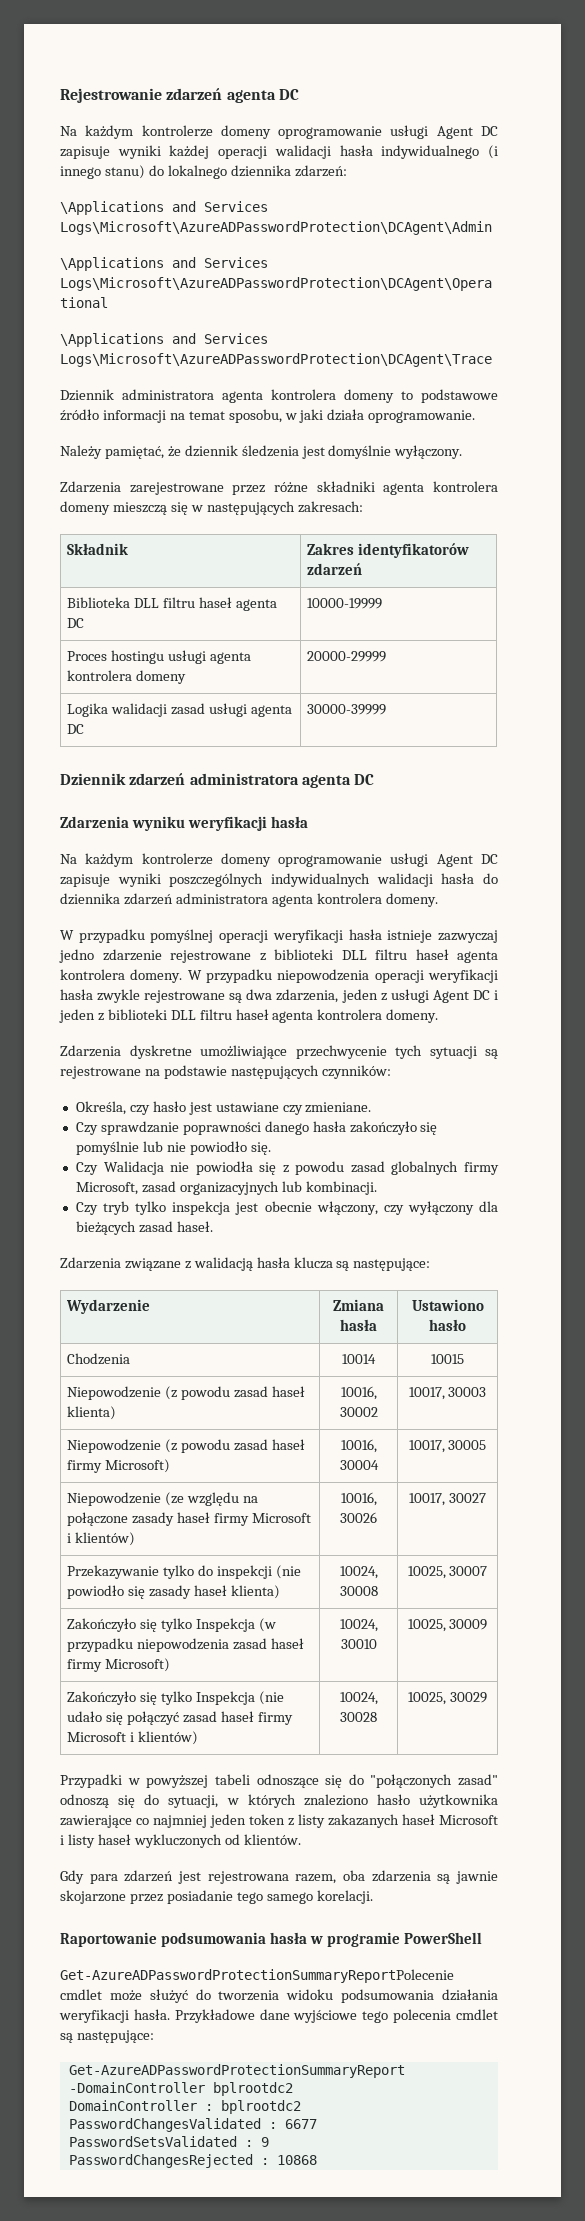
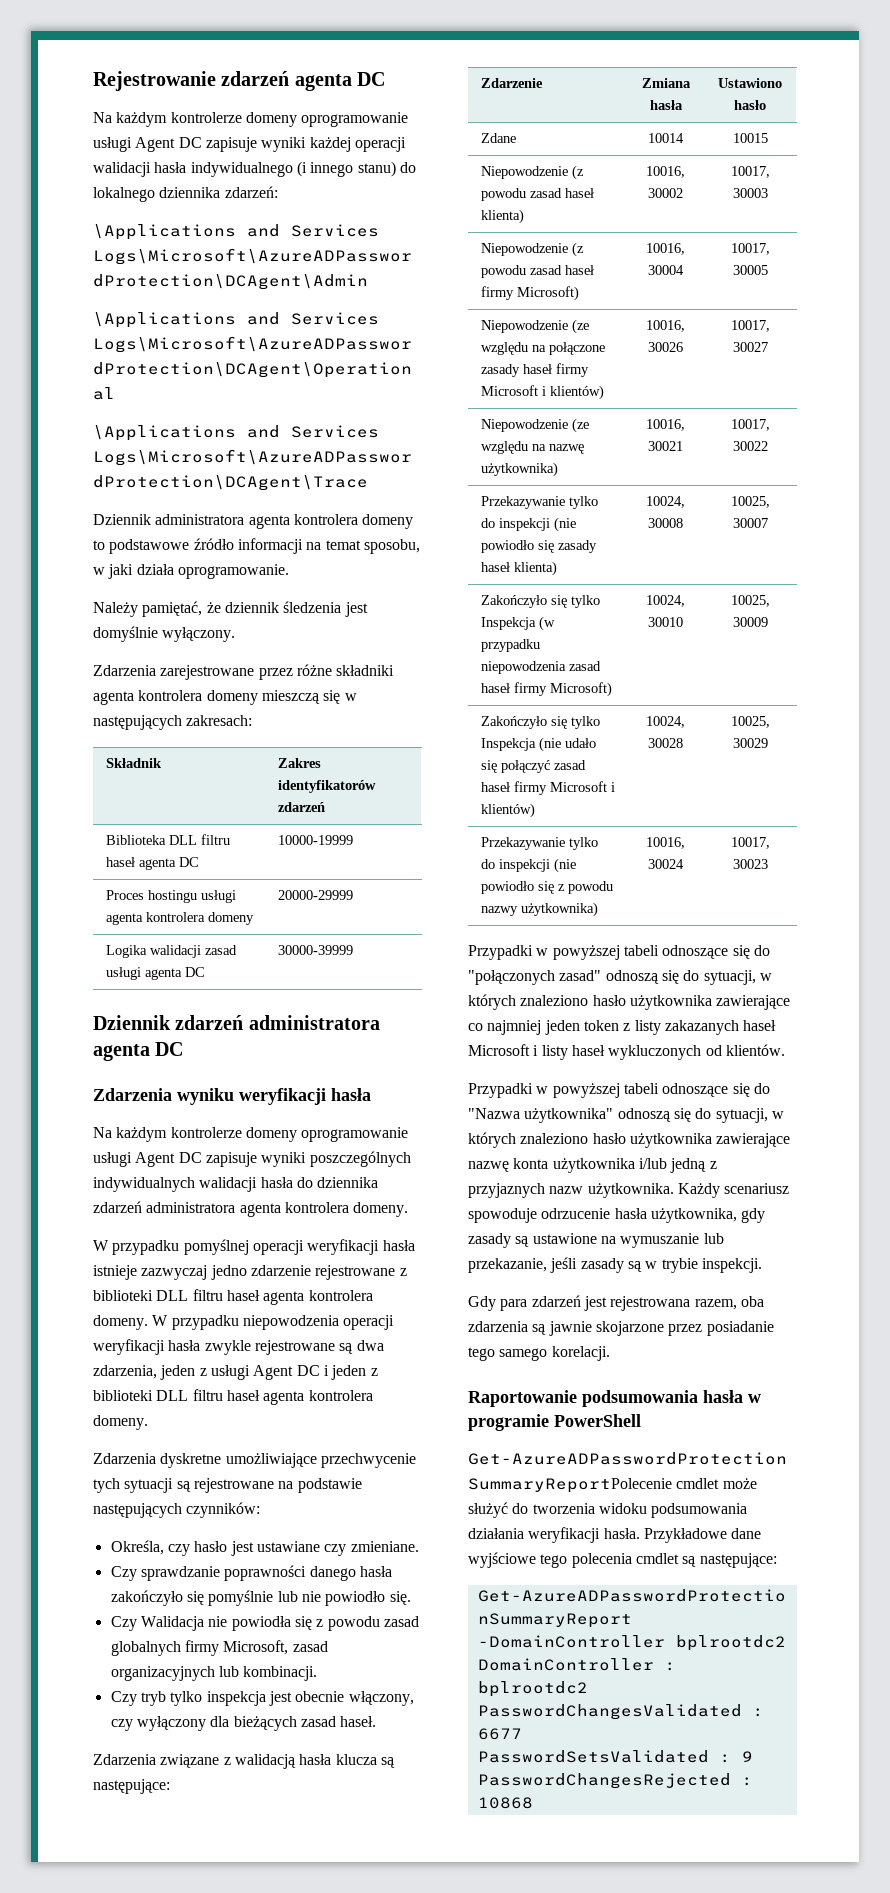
[66,1299,151,1314] Wydarzenie -> [480,78,543,88] Zdarzenie
[67,1353,131,1365] Chodzenia -> [480,133,516,143] Zdane
(486, 1498) none -> [480,418,589,433] [480,441,584,454] [480,462,558,477] [646,419,685,431] [648,441,683,451] [730,419,770,431] [732,441,768,451] // Niepowodzenie (ze względu na nazwę użytkownika) | 10016, 30021 | 10017, 30022
(487, 1697) none -> [480,837,598,850] [480,858,576,873] [480,881,613,894] [480,902,598,917] [646,837,685,849] [648,859,684,869] [730,837,770,849] [732,859,768,869] // Przekazywanie tylko do inspekcji (nie powiodło się z powodu nazwy użytkownika) | 10016, 30024 | 10017, 30023
(301, 1839) none -> [468,1083,770,1098] [468,1108,784,1123] [468,1132,791,1148] [468,1158,717,1173] [468,1183,790,1198] [468,1208,766,1223] [468,1233,724,1248] [468,1257,762,1273] // Przypadki w powyższej tabeli odnoszące się do "Nazwa użytkownika" odnoszą się do sytuacji, w których znaleziono hasło użytkownika zawierające nazwę konta użytkownika i/lub jedną z przyjaznych nazw użytkownika. Każdy scenariusz spowoduje odrzucenie hasła użytkownika, gdy zasady są ustawione na wymuszanie lub przekazanie, jeśli zasady są w trybie inspekcji.

